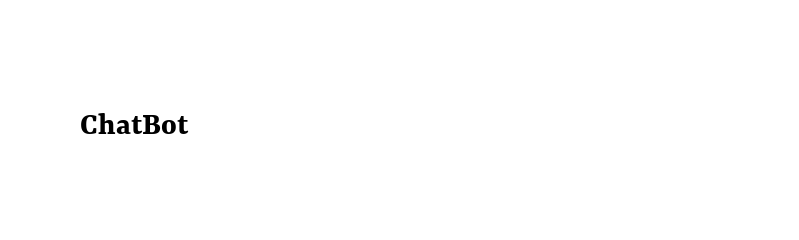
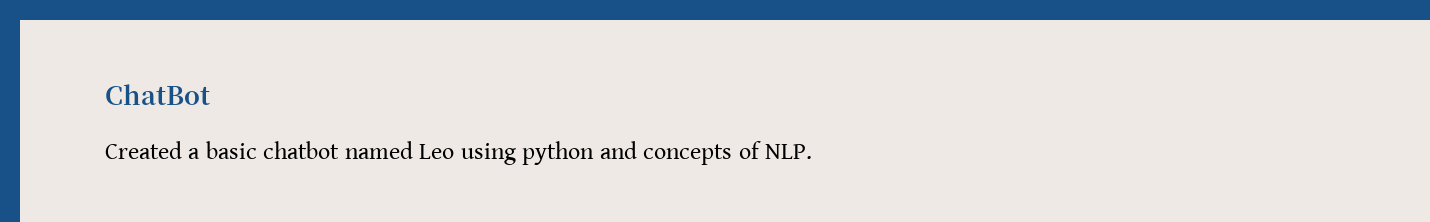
(189, 123) none -> [105,141,813,165] // Created a basic chatbot named Leo using python and concepts of NLP.

